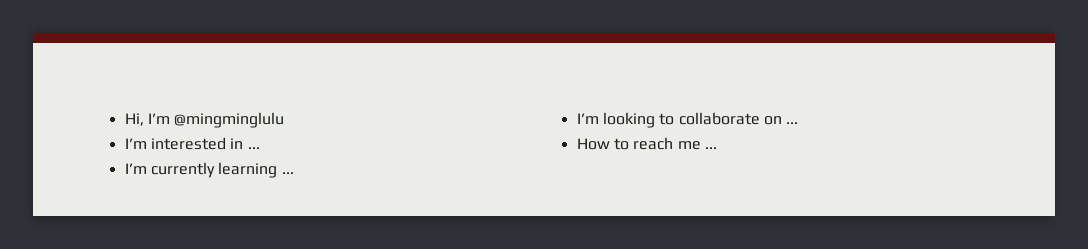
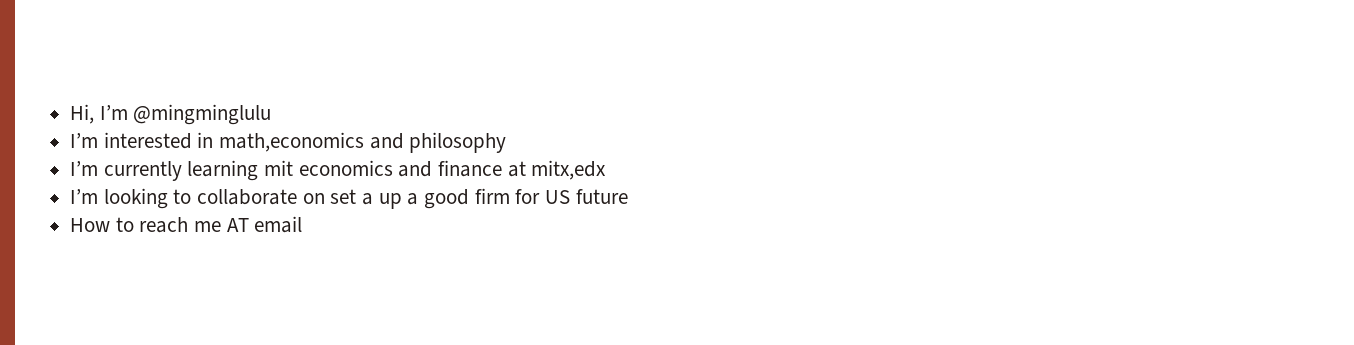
[247,147,260,149] ... -> [219,132,507,153] math,economics and philosophy
[281,172,294,174] ... -> [264,160,607,180] mit economics and finance at mitx,edx
[786,122,799,124] ... -> [330,188,628,209] set a up a good firm for US future
[704,147,717,149] ... -> [226,216,303,233] AT email

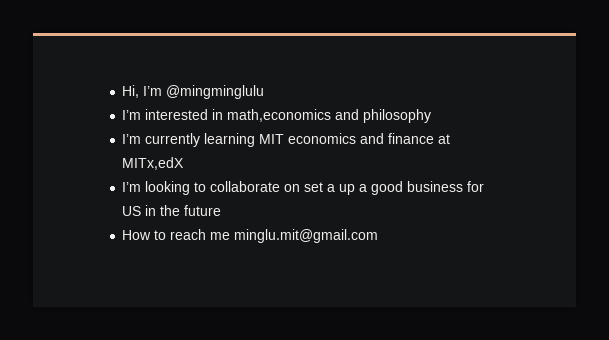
[264,160,294,176] mit -> [259,134,285,144] MIT
[531,160,607,180] mitx,edx -> [122,157,185,170] MITx,edX
[474,188,510,204] firm -> [407,181,464,192] business
(571, 197) none -> [145,205,181,216] in the
[226,216,303,233] AT email -> [234,229,379,243] minglu.mit@gmail.com

